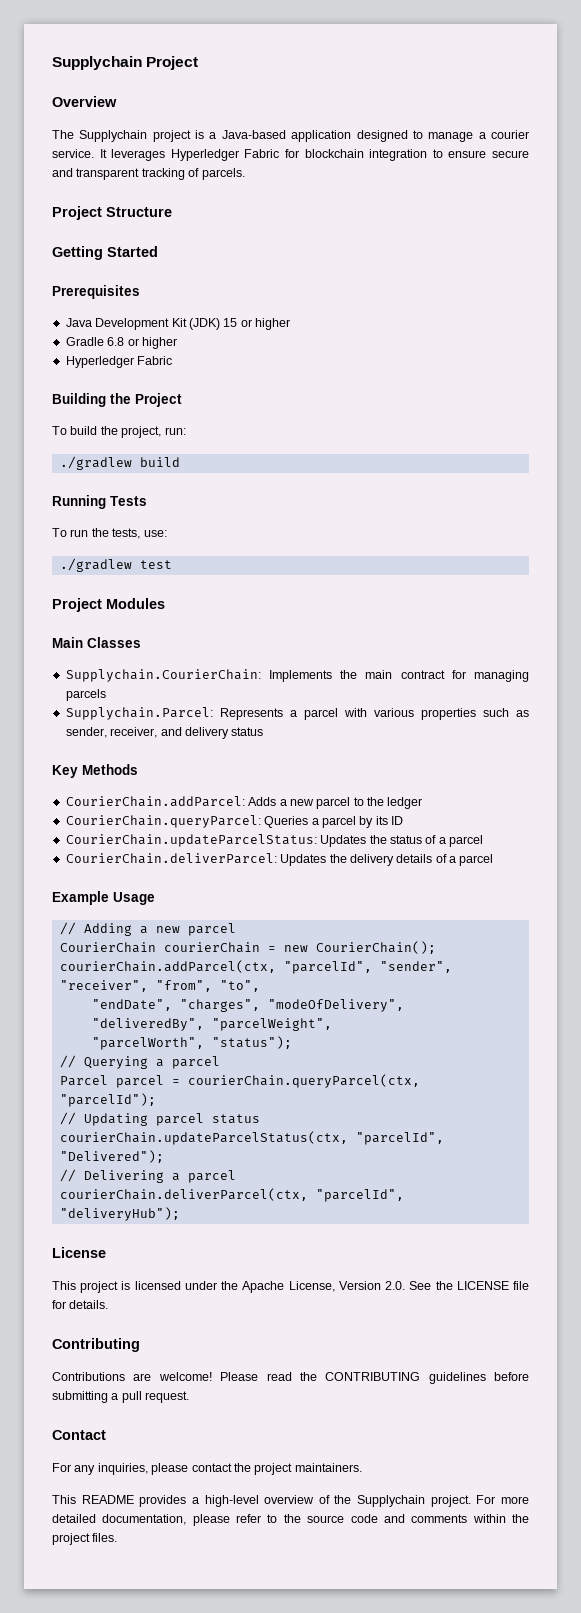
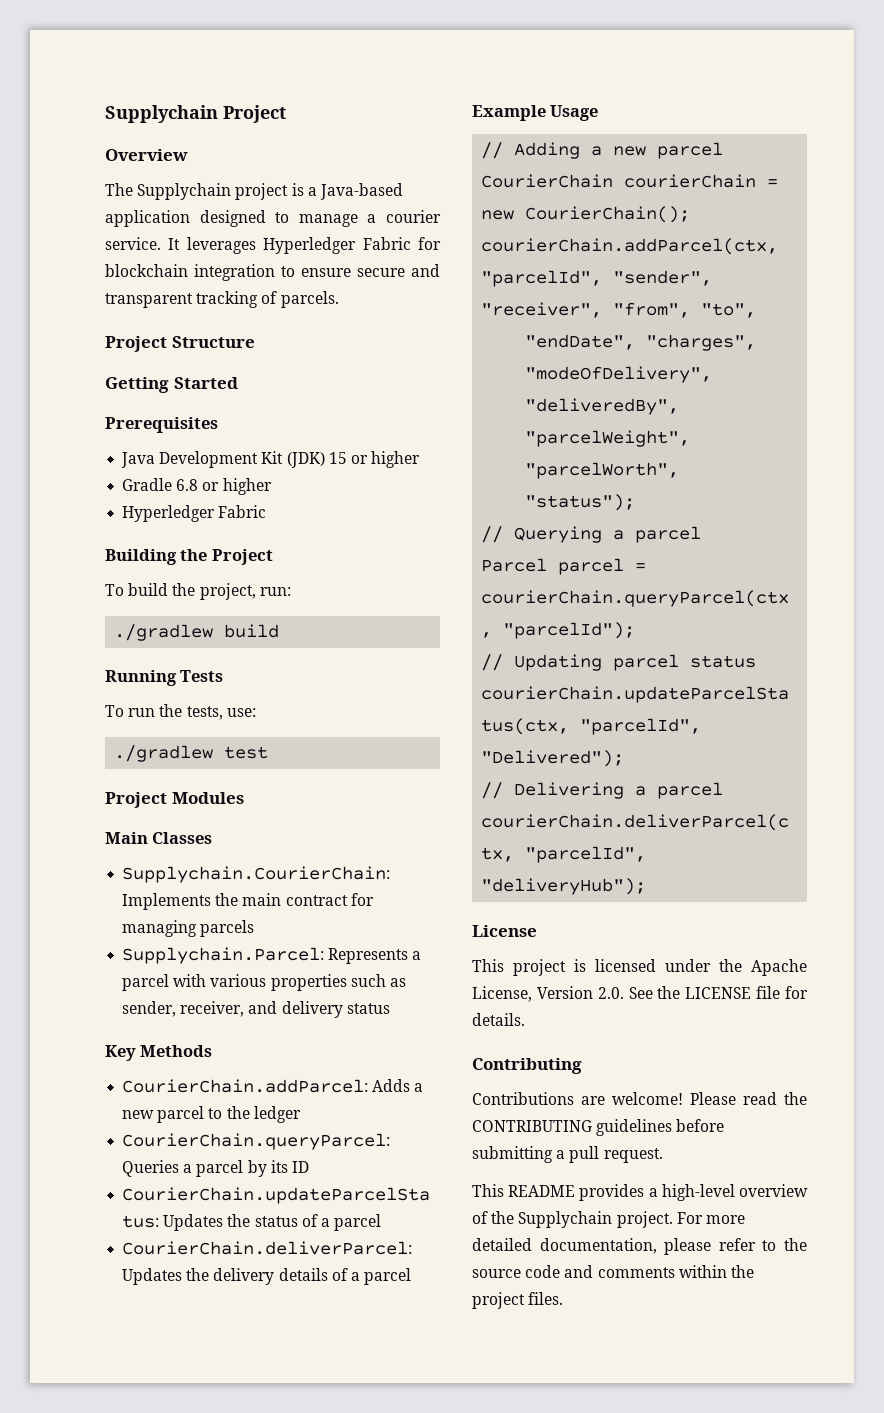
[52,1430,106,1440] [52,1463,362,1475] // Contact // For any inquiries, please contact the project maintainers. -> (663, 1155) none

